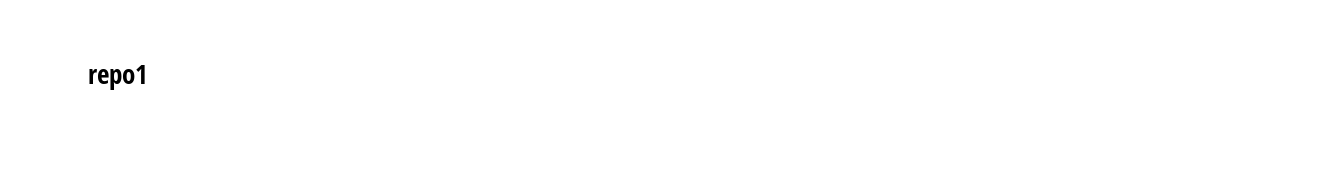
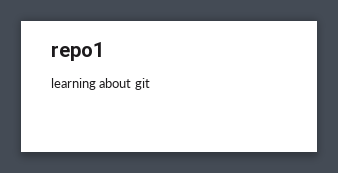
(148, 77) none -> [51,78,150,90] // learning about git

